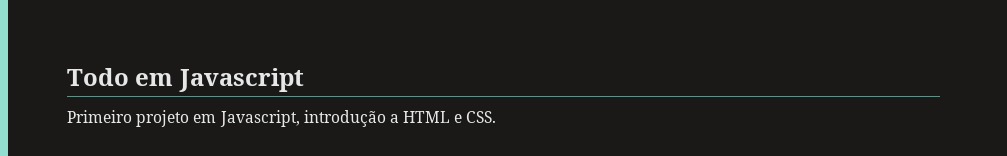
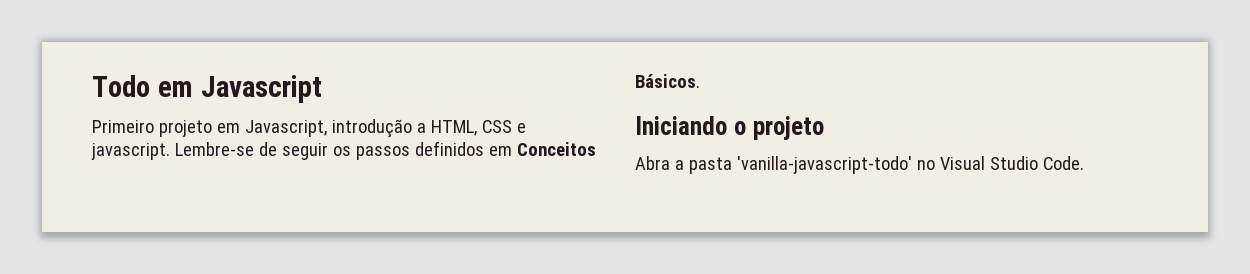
[403,111,497,123] HTML e CSS. -> [430,120,526,136] [91,141,596,160] [635,74,700,88] [635,116,824,140] [635,156,1084,174] HTML, CSS e javascript. Lembre-se de seguir os passos definidos em Conceitos Básicos. // Iniciando o projeto // Abra a pasta 'vanilla-javascript-todo' no Visual Studio Code.

